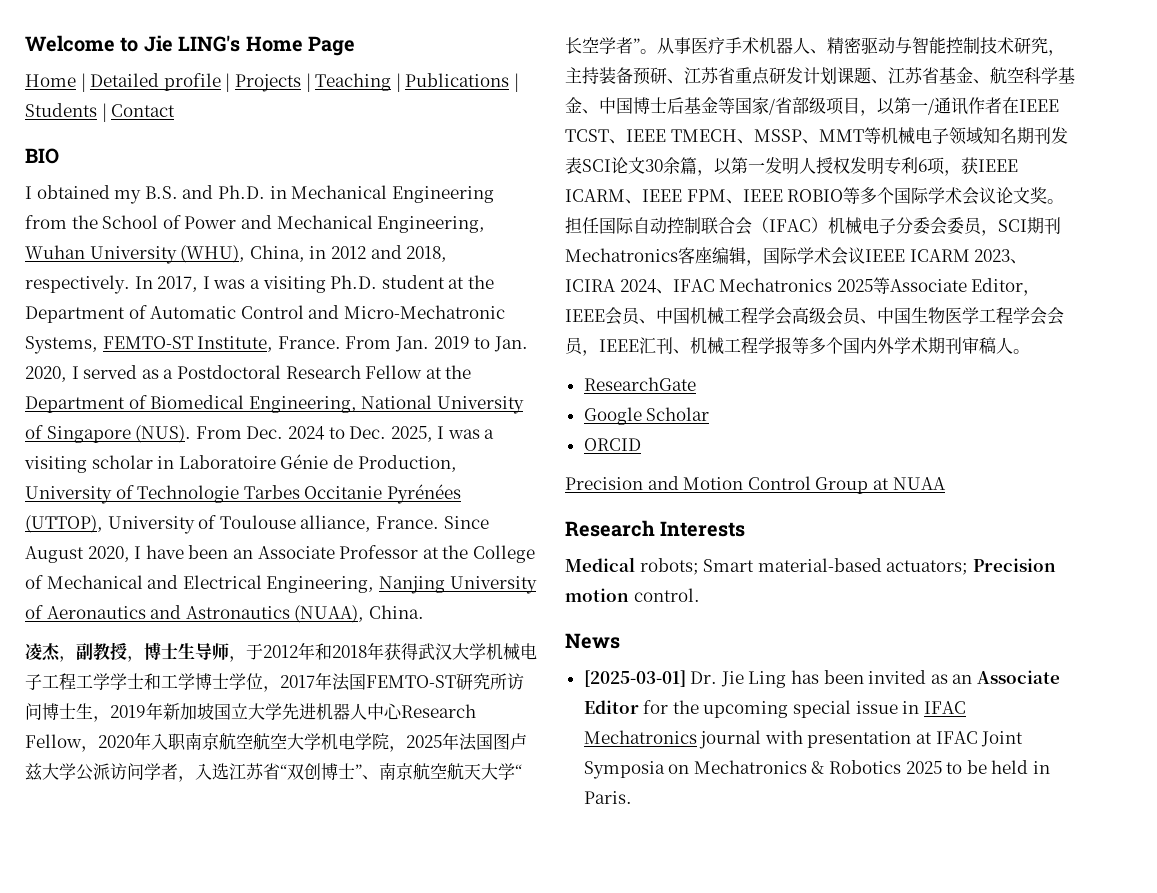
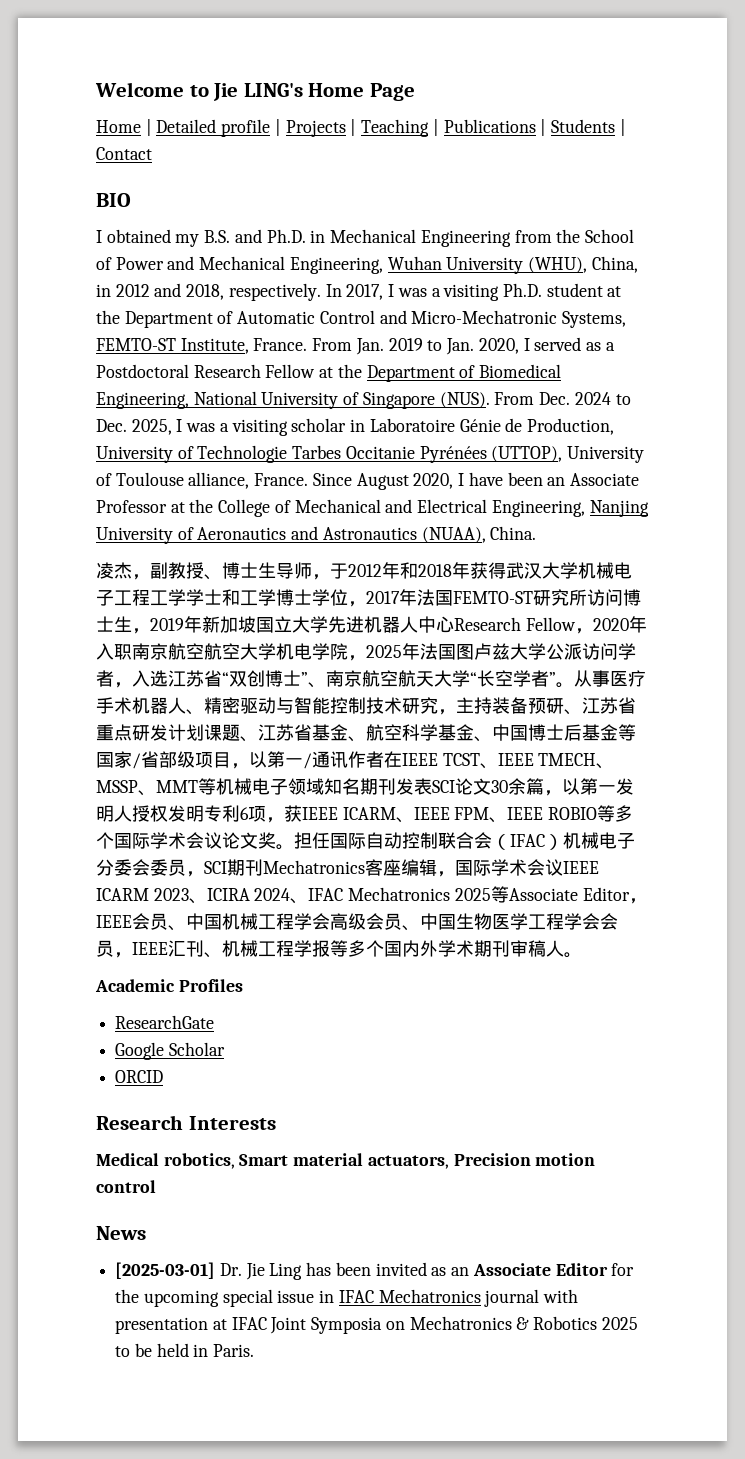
[127,656,144,662] ， -> [204,574,222,580] 、
(1030, 351) none -> [95,979,243,992] // Academic Profiles
[565,476,946,494] // Precision and Motion Control Group at NUAA -> (164, 1076) none
[639,558,969,575] robots; Smart material-based actuators; -> [163,1153,449,1169] robotics, Smart material actuators,
[633,588,700,602] control. -> [96,1180,156,1193] control

